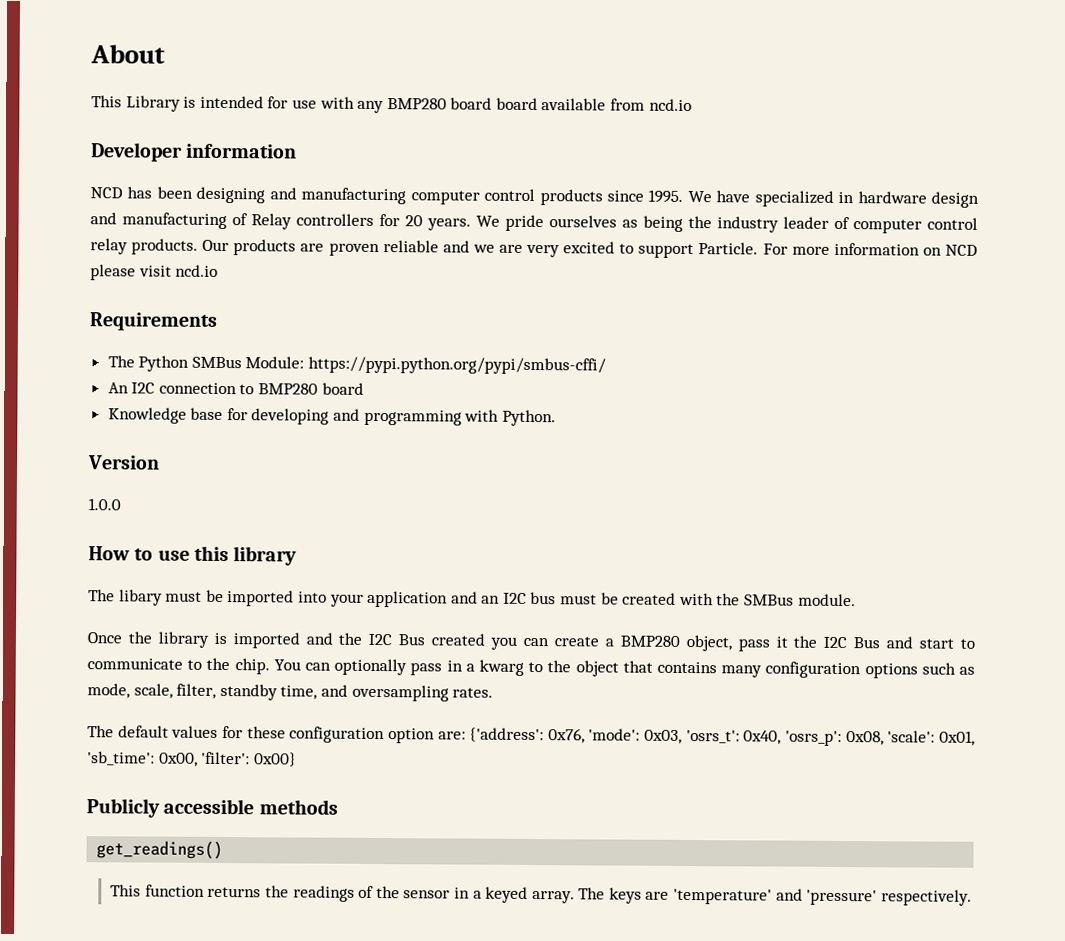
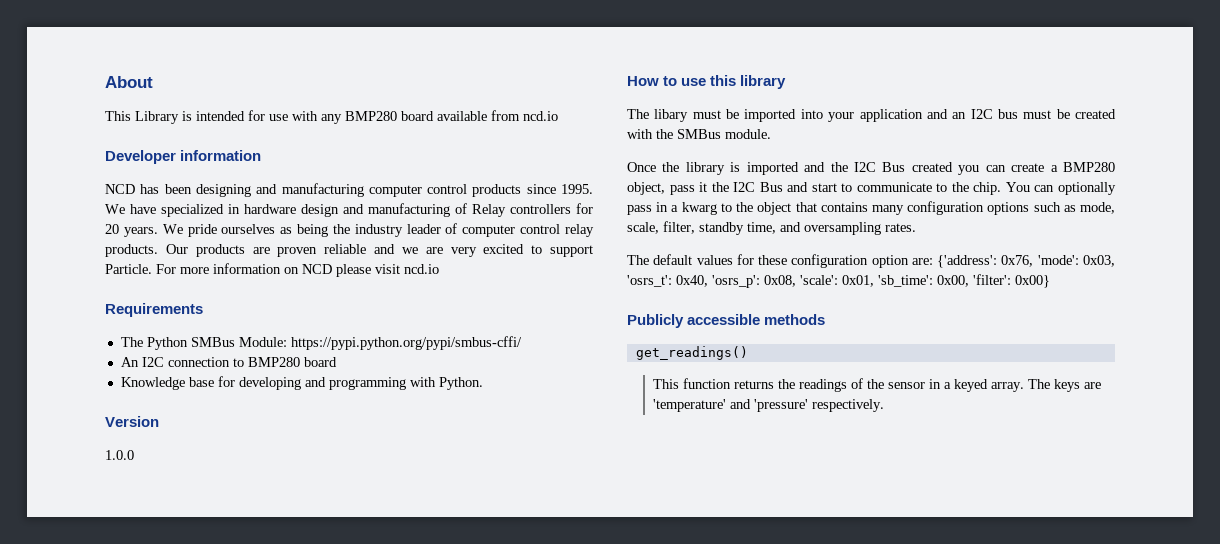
[495,97,538,111] board -> (434, 116) none

